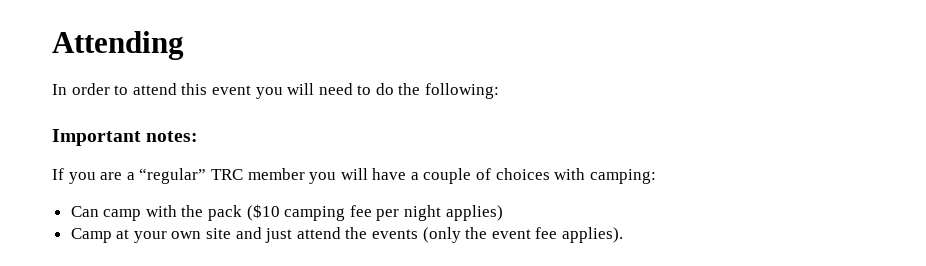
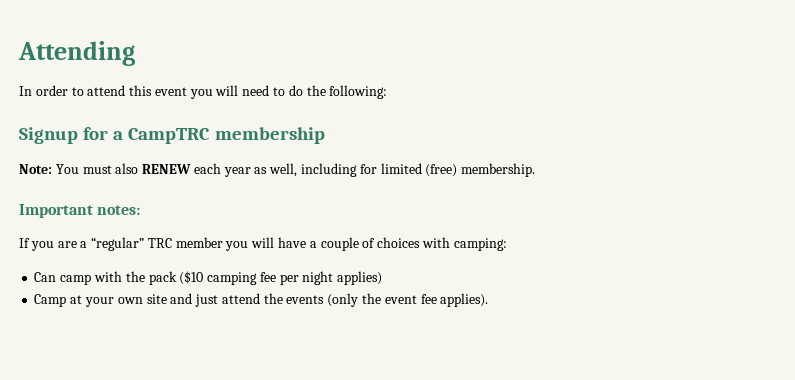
(500, 91) none -> [19,127,325,144] [19,163,536,177] // Signup for a CampTRC membership // Note: You must also RENEW each year as well, including for limited (free) membership.

